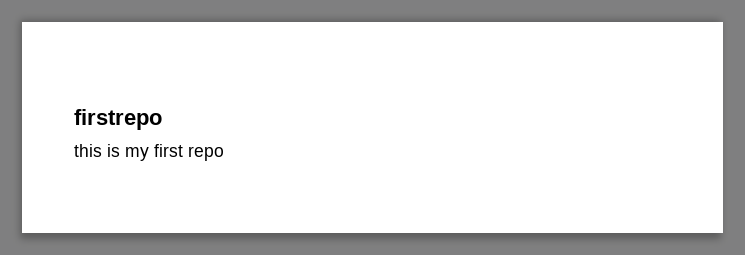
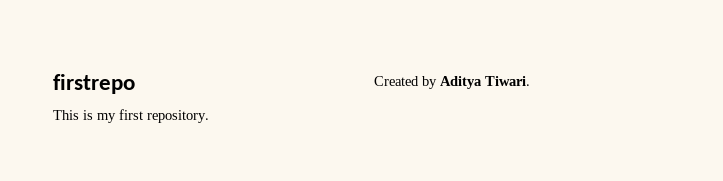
[74,144,102,157] this -> [53,110,79,120] This
[188,146,224,161] repo -> [147,110,209,123] [374,76,530,89] repository. // Created by Aditya Tiwari.

